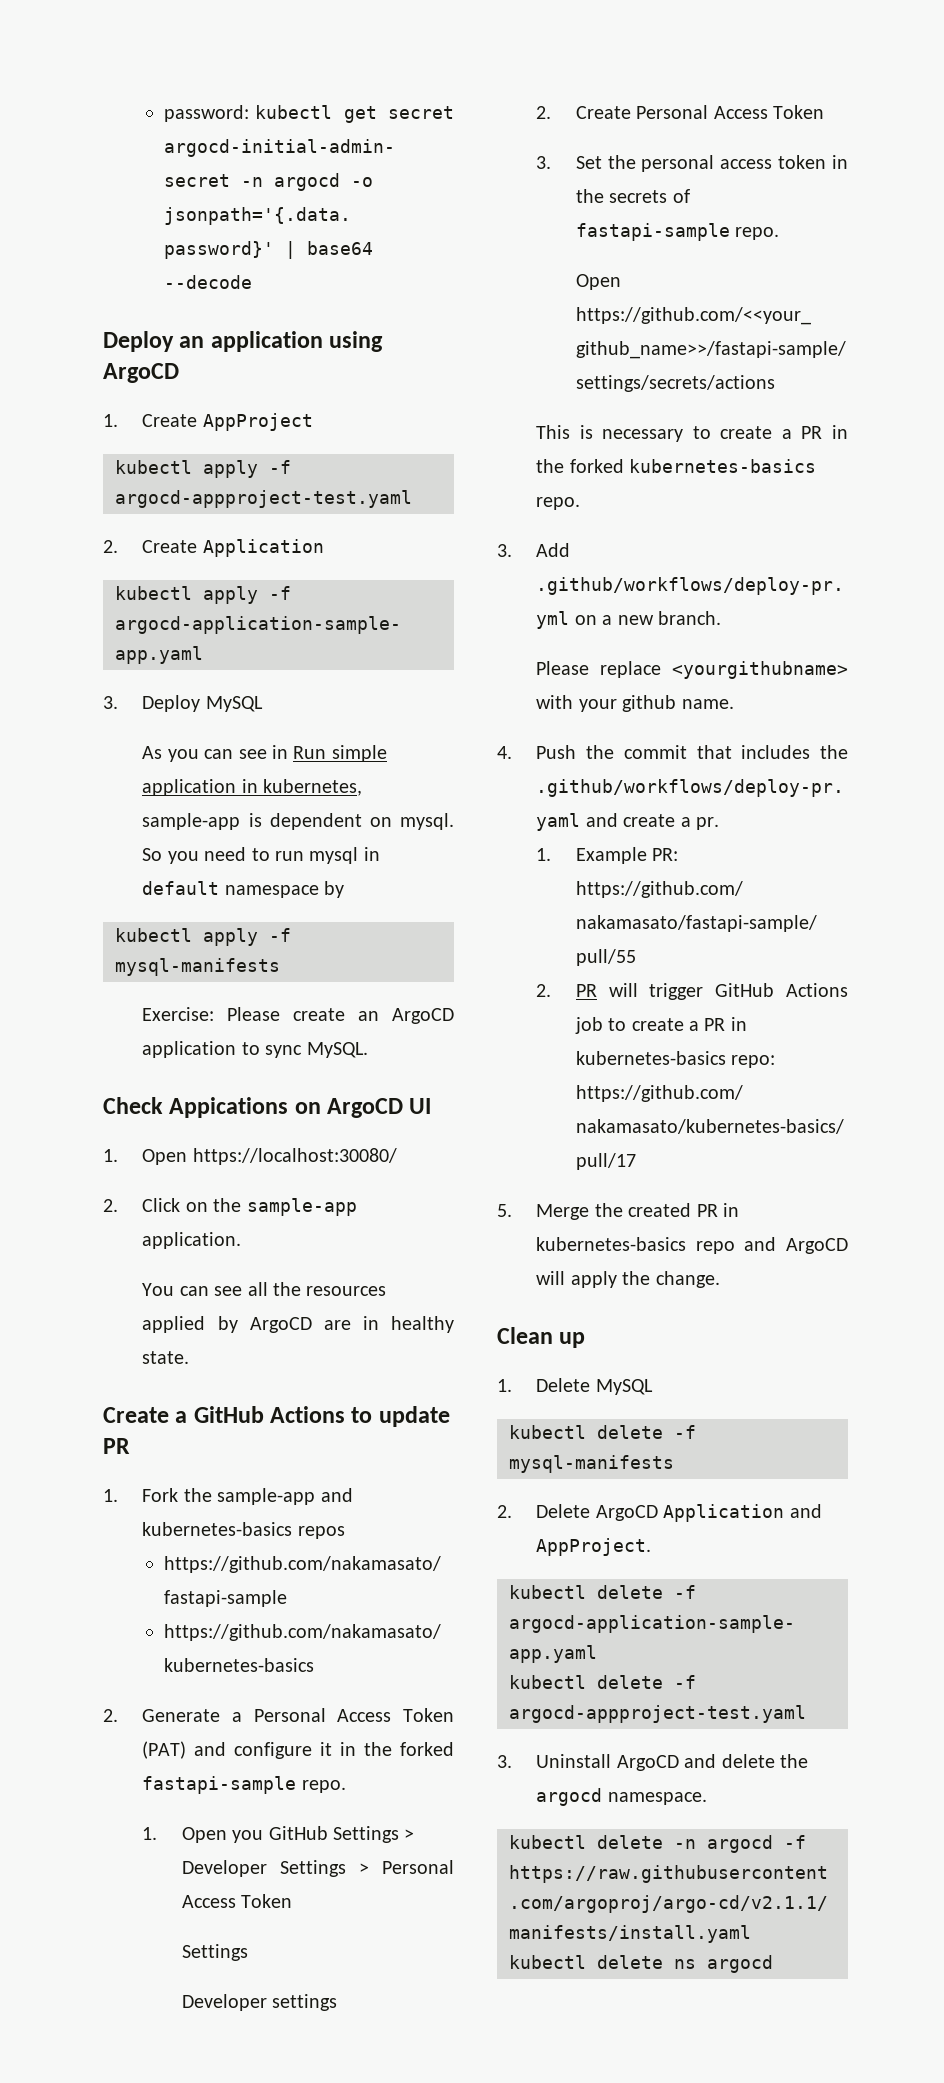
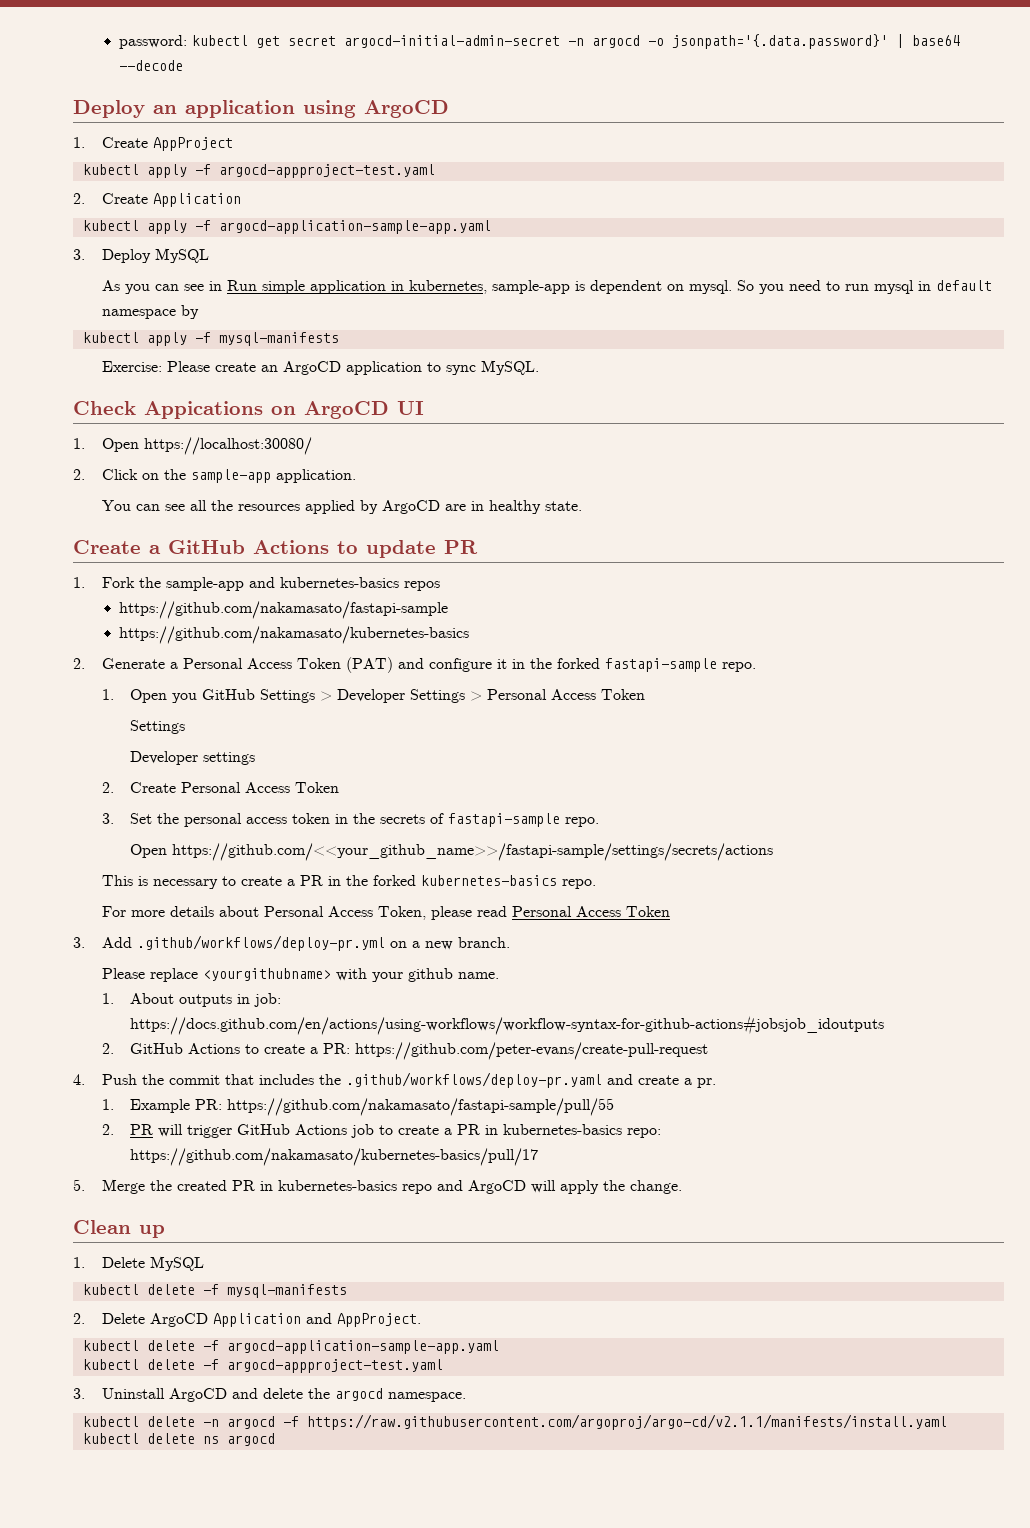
(581, 503) none -> [101,906,670,920] // For more details about Personal Access Token, please read Personal Access Token
(734, 704) none -> [101,993,282,1007] [130,1015,885,1035] [101,1042,709,1060] // 1. About outputs in job: https://docs.github.com/en/actions/using-workflows/workflow-syntax-for-github-actions#jobsjob_idoutputs // 2. GitHub Actions to create a PR: https://github.com/peter-evans/create-pull-request

